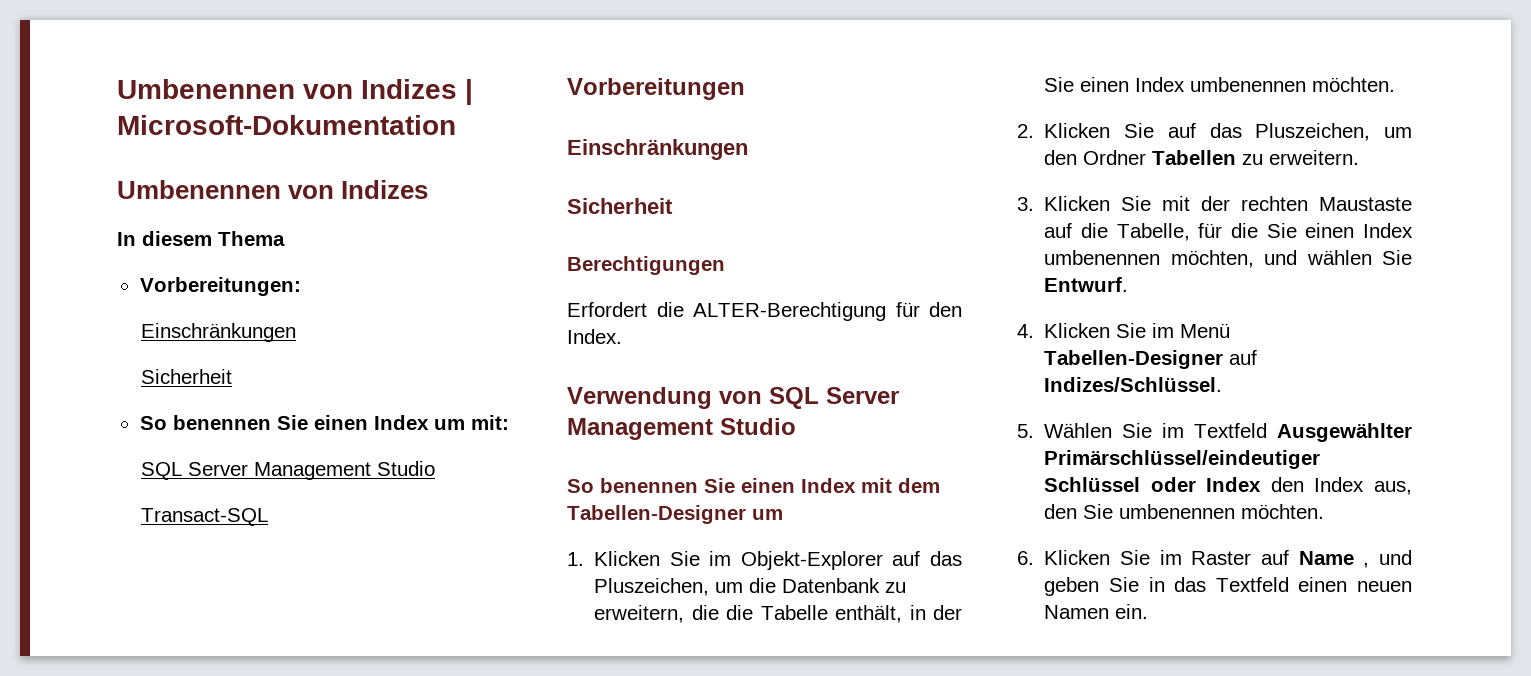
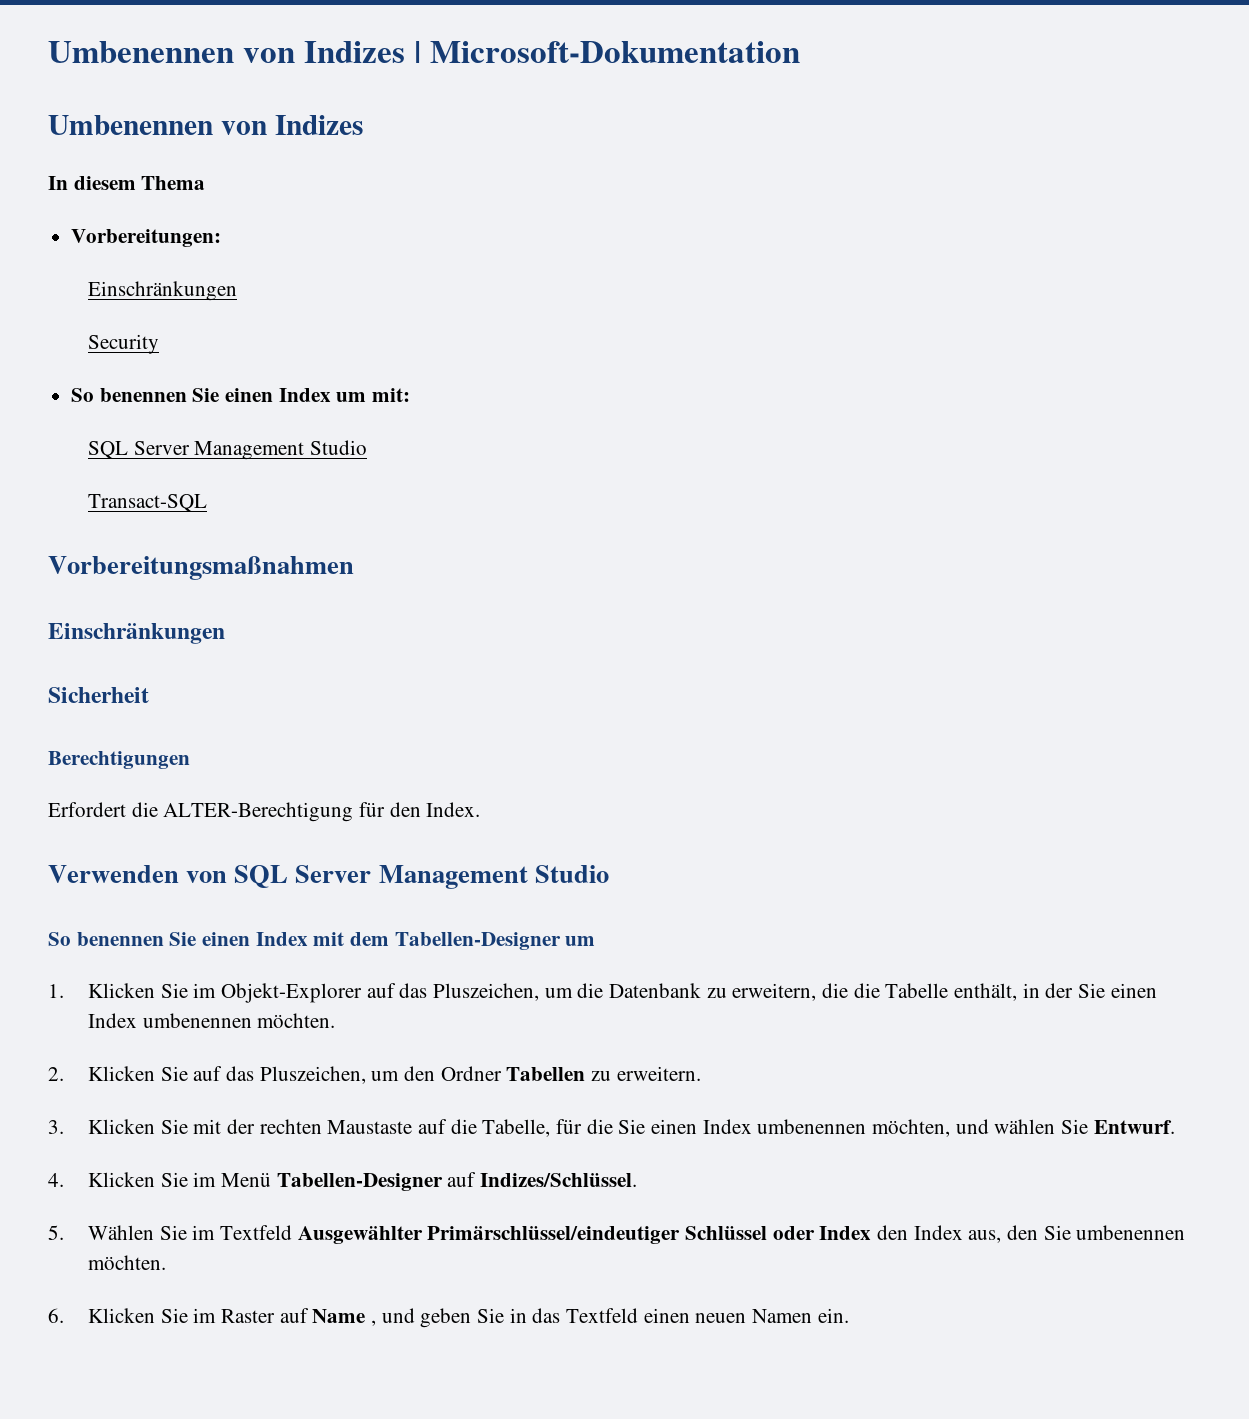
[140,369,232,384] Sicherheit -> [87,334,159,354] Security
[567,78,745,100] Vorbereitungen -> [48,556,354,580] Vorbereitungsmaßnahmen
[567,387,712,409] Verwendung -> [48,865,179,883] Verwenden

